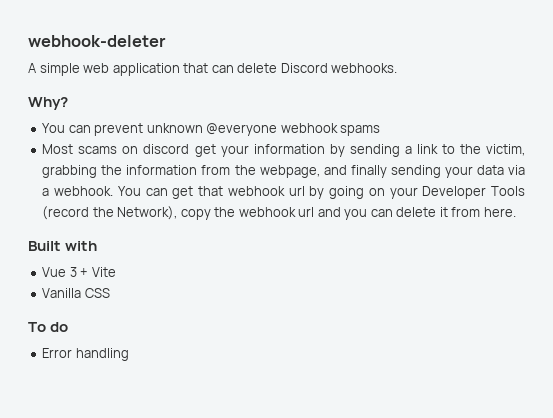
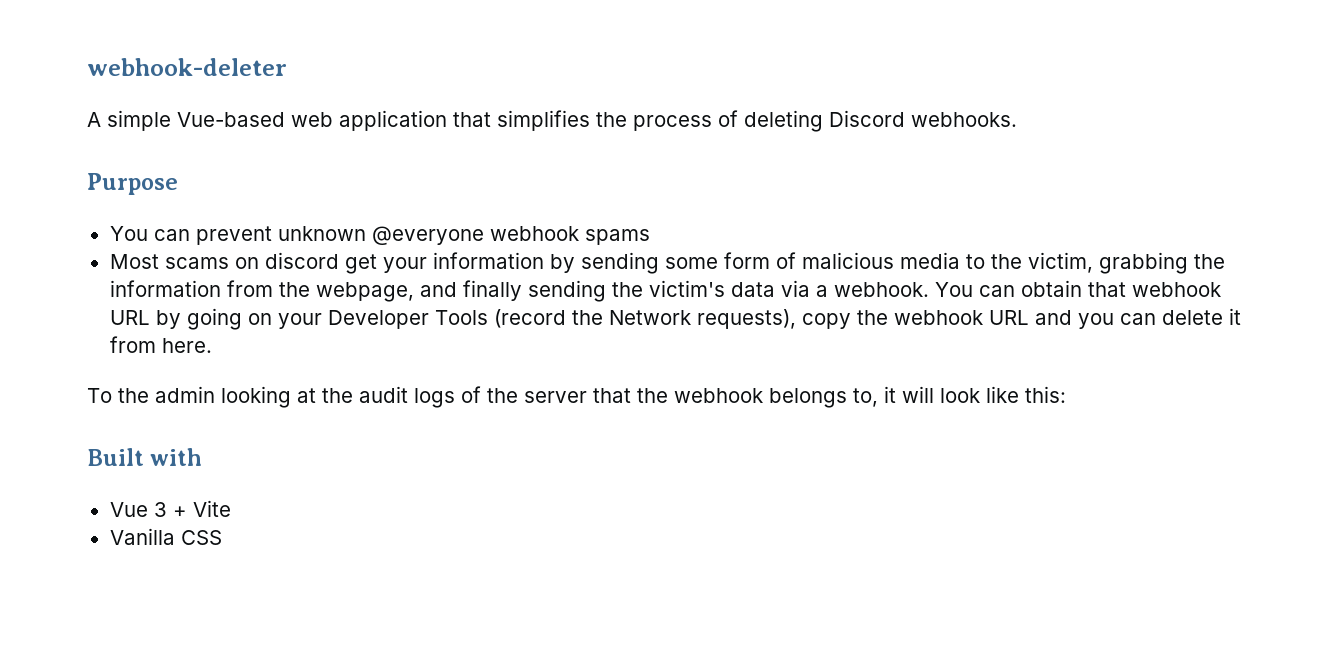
(80, 69) none -> [177,112,285,127] Vue-based
[211,63,278,73] can delete -> [497,110,823,132] simplifies the process of deleting
[28,97,68,110] Why? -> [87,173,178,195] Purpose
[404,144,438,154] a link -> [664,252,960,269] some form of malicious media
[444,166,473,178] your -> [611,280,725,297] the victim's
[172,186,194,199] get -> [1020,280,1082,297] obtain
[288,186,305,196] url -> [109,310,150,325] URL
[117,206,178,220] Network), -> [608,309,796,329] Network requests),
[298,207,315,217] url -> [988,310,1029,325] URL
(516, 212) none -> [87,386,1066,408] // To the admin looking at the audit logs of the server that the webhook belongs to, it will look like this:
[28,322,69,332] [42,348,129,361] // To do // Error handling -> (222, 537) none

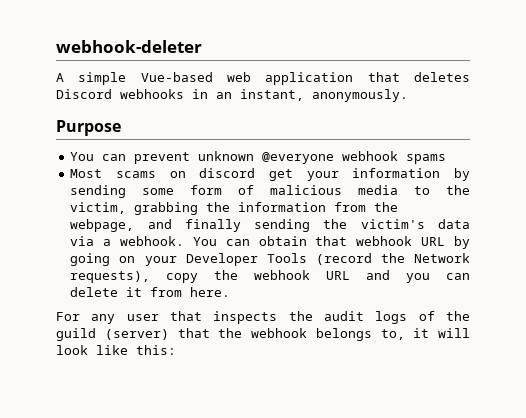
[497,110,1017,132] simplifies the process of deleting Discord webhooks. -> [414,72,470,82] [56,89,408,102] deletes Discord webhooks in an instant, anonymously.
[87,386,316,408] To the admin looking at -> [56,311,278,324] For any user that inspects
[524,391,587,403] server -> [56,328,169,341] guild (server)
[87,448,203,466] [109,500,231,517] [109,528,222,545] // Built with // Vue 3 + Vite // Vanilla CSS -> (176, 350) none

